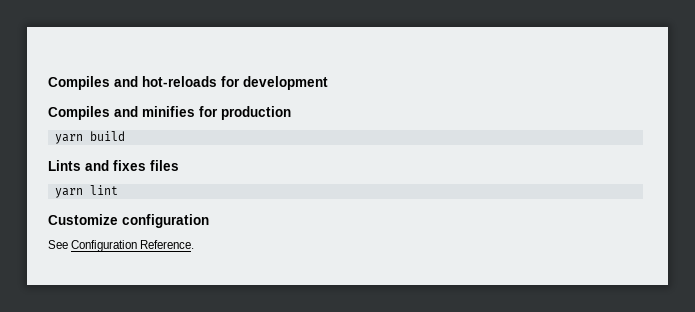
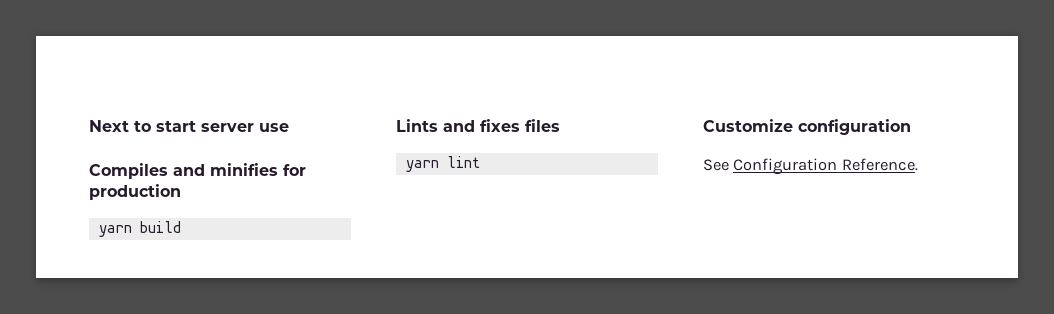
[48,76,328,90] Compiles and hot-reloads for development -> [89,120,289,132] Next to start server use

